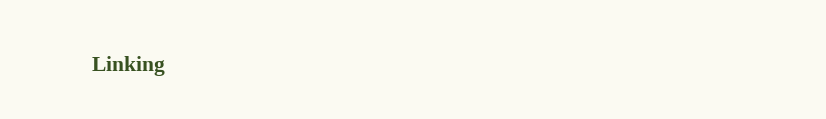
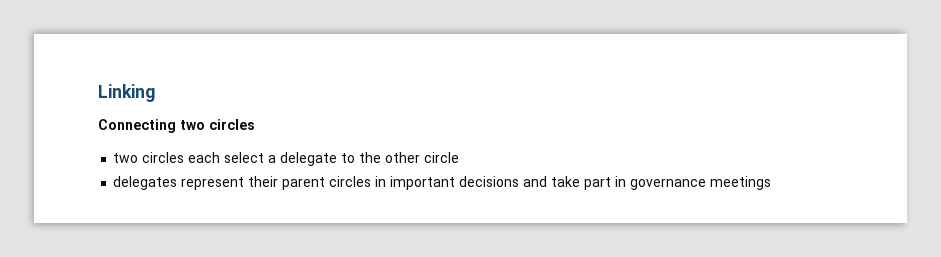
(165, 66) none -> [98,119,255,133] [113,152,460,166] [113,176,772,190] // Connecting two circles // two circles each select a delegate to the other circle // delegates represent their parent circles in important decisions and take part in governance meetings

